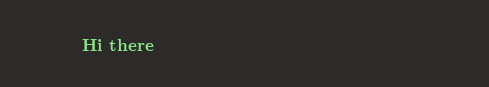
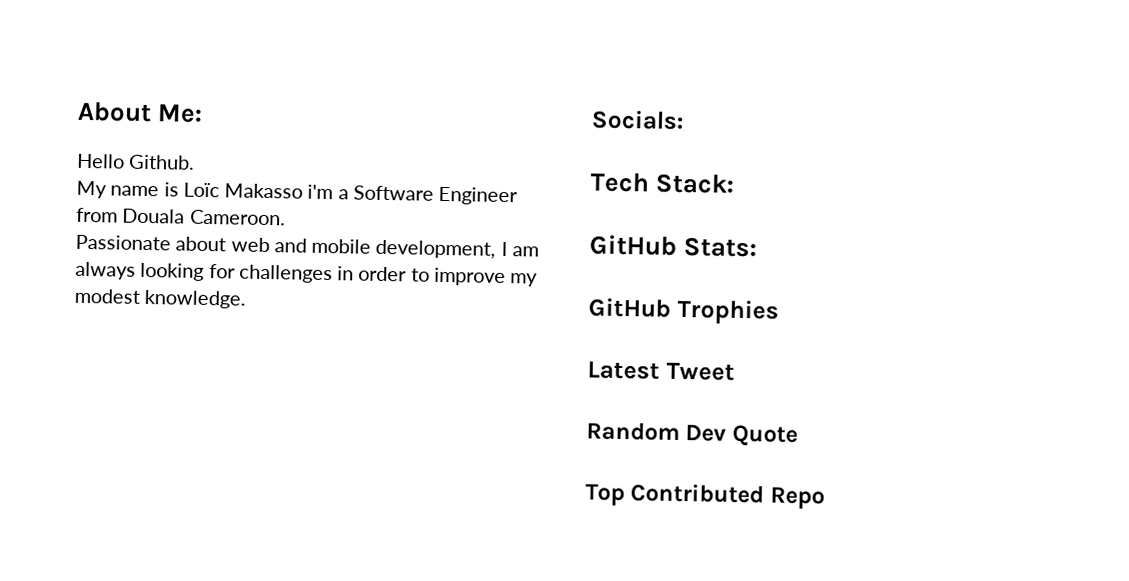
[82,39,154,51] Hi there -> [77,101,204,123] [76,153,196,170] [76,180,519,206] [76,207,286,226] [75,234,539,259] [75,261,539,287] [74,288,247,309] [591,109,685,130] [590,172,735,194] [589,234,758,258] [588,297,779,325] [587,361,735,381] [586,421,798,447] [585,483,825,510] About Me: // Hello Github. // My name is Loïc Makasso i'm a Software Engineer from Douala Cameroon. // Passionate about web and mobile development, I am always looking for challenges in order to improve my modest knowledge. // Socials: // Tech Stack: // GitHub Stats: // GitHub Trophies // Latest Tweet // Random Dev Quote // Top Contributed Repo

